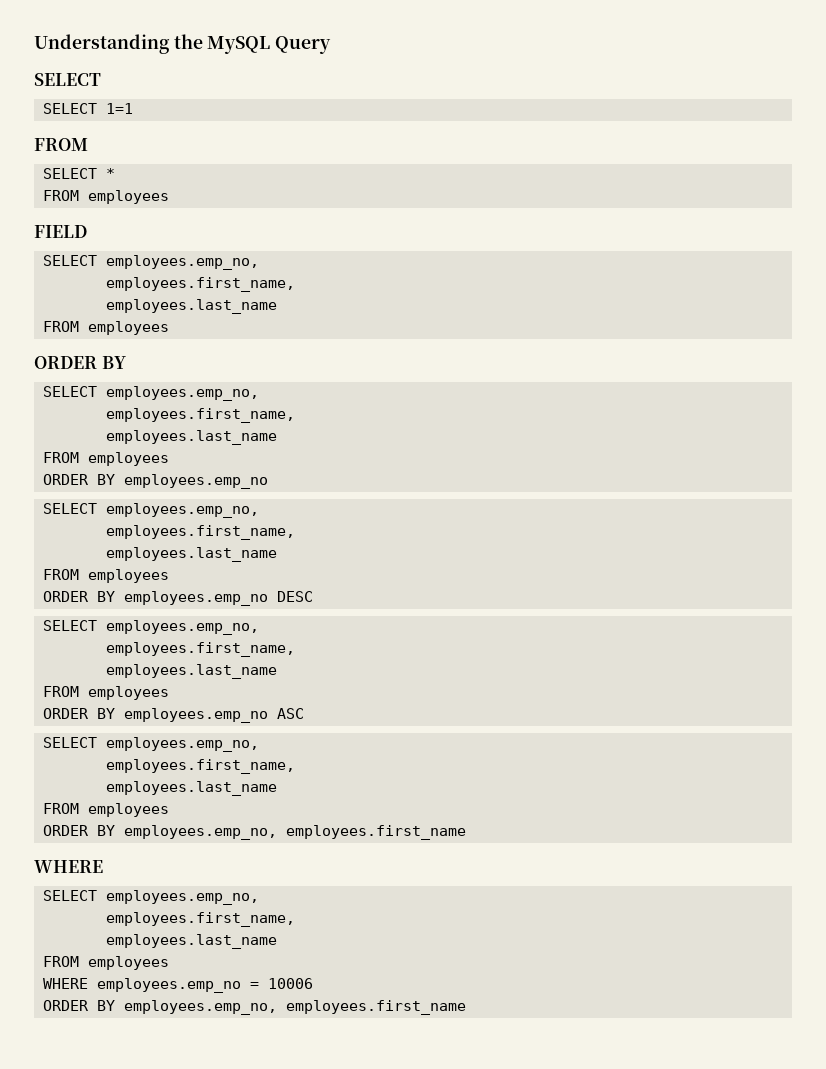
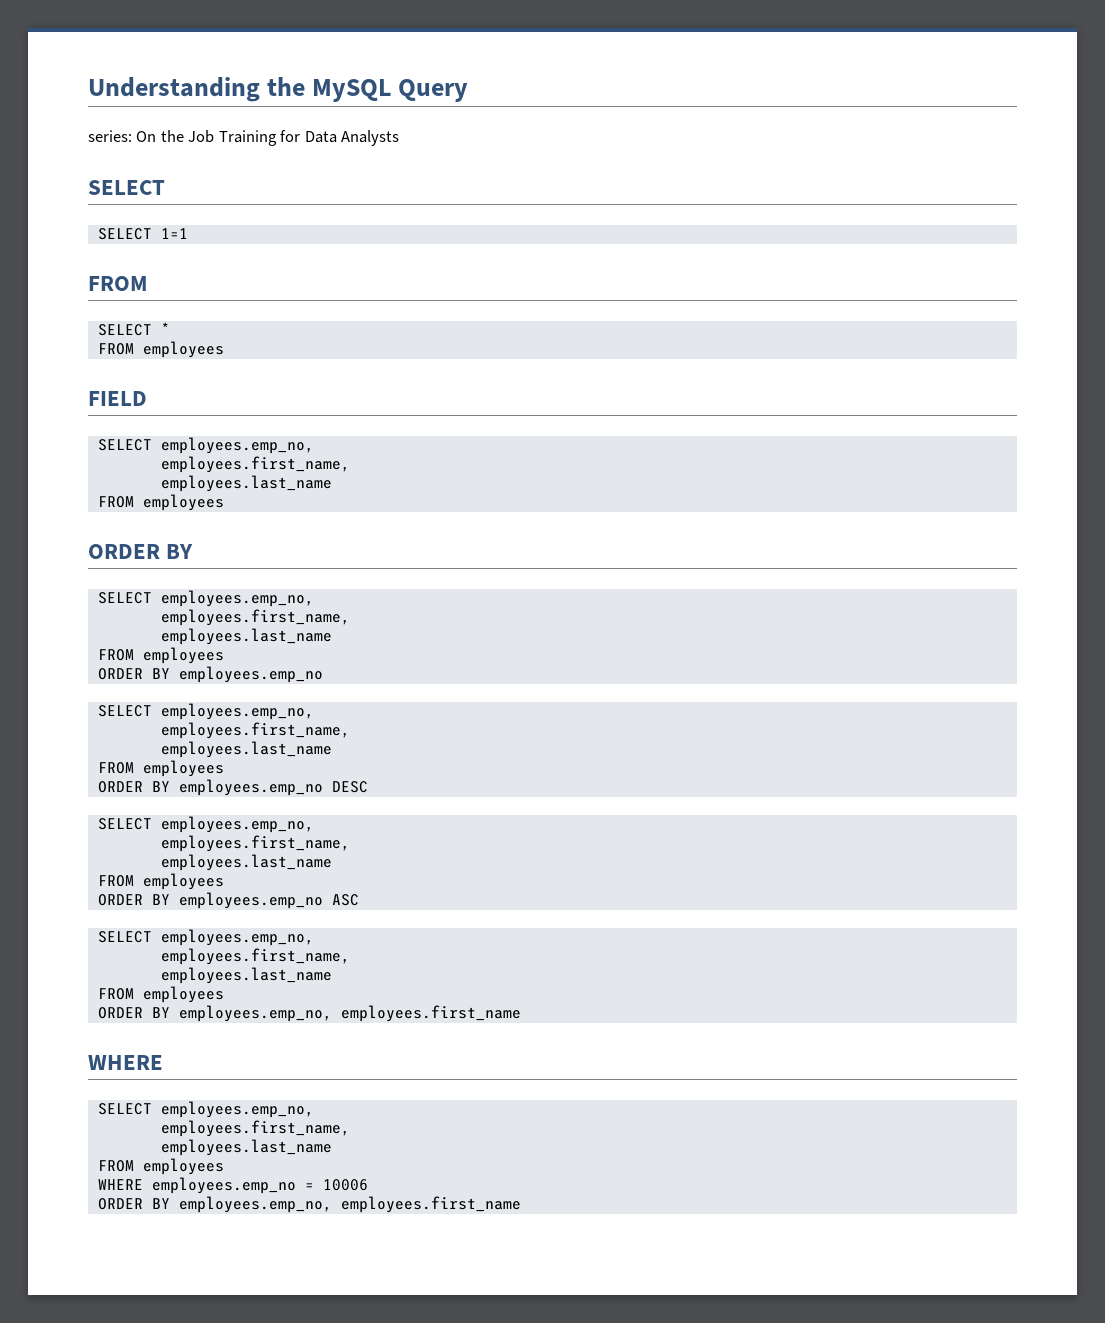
(332, 45) none -> [88,130,400,146] // series: On the Job Training for Data Analysts

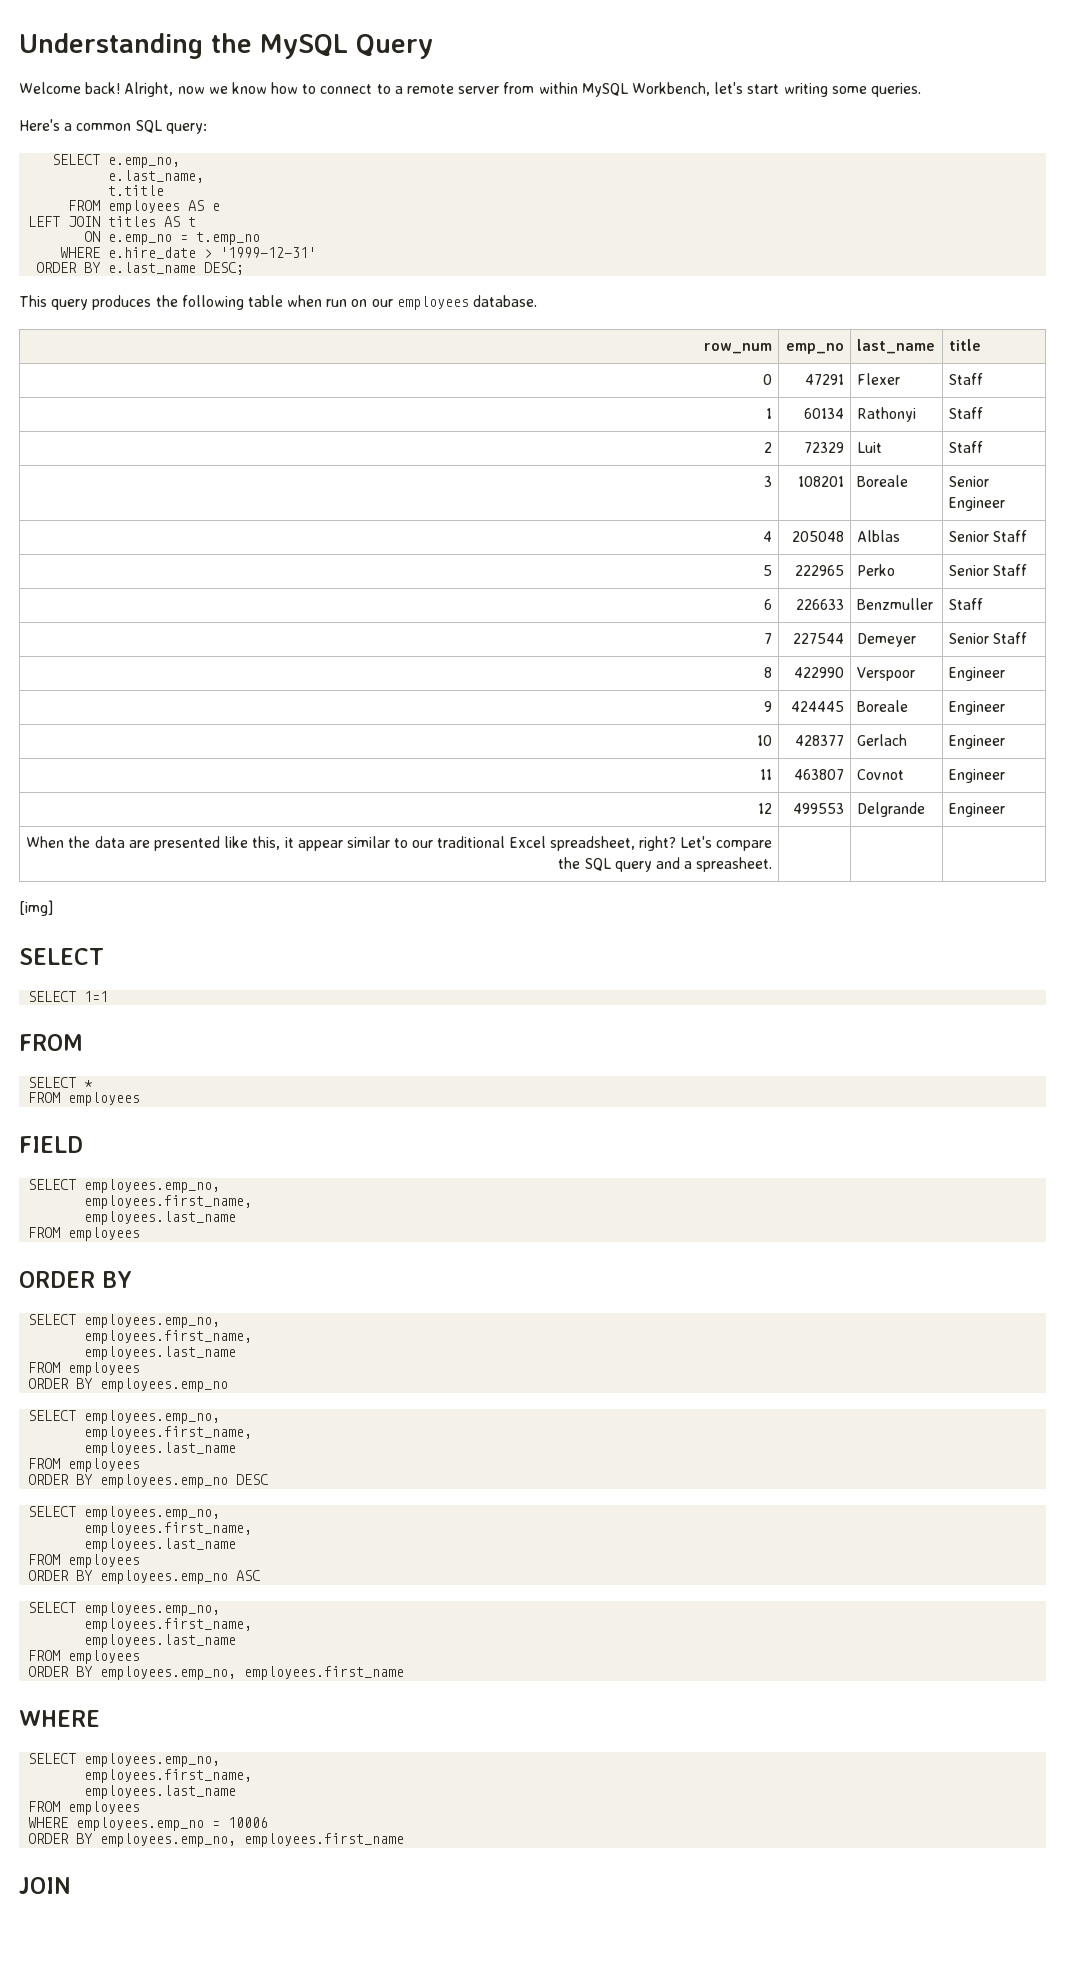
[88,130,400,146] series: On the Job Training for Data Analysts -> [19,82,921,97] [19,119,207,134] [52,154,181,168] [108,170,205,183] [108,185,165,196] [68,200,221,214] [28,216,197,227] [84,231,261,245] [60,247,317,259] [36,262,245,275] [19,295,538,310] [704,343,773,354] [786,343,845,354] [856,339,935,354] [948,339,981,351] [763,374,773,385] [805,374,845,385] [856,373,900,385] [948,373,983,385] [766,408,773,419] [804,408,845,419] [856,407,916,422] [948,407,983,419] [764,442,773,453] [804,442,845,453] [856,442,882,453] [948,441,983,453] [764,476,773,487] [798,476,845,487] [856,475,908,487] [948,476,989,487] [948,497,1005,511] [763,531,773,542] [792,531,845,542] [856,530,900,542] [948,530,1027,542] [763,565,773,576] [795,565,845,576] [856,564,895,576] [948,564,1027,576] [764,599,773,610] [796,599,845,610] [856,598,933,610] [948,598,983,610] [764,633,773,644] [793,633,845,644] [856,633,916,647] [948,632,1027,644] [764,667,773,678] [794,667,845,678] [856,667,915,681] [948,667,1005,681] [764,701,773,712] [791,701,845,712] [856,700,908,712] [948,701,1005,715] [757,735,773,746] [795,735,845,746] [856,734,907,746] [948,735,1005,749] [760,769,773,780] [794,769,845,780] [856,769,904,780] [948,769,1005,783] [758,803,773,814] [793,803,845,814] [856,802,925,817] [948,803,1005,817] [26,836,773,851] [558,857,773,872] [19,900,53,916] Welcome back! Alright, now we know how to connect to a remote server from within MySQL Workbench, let's start writing some queries. // Here's a common SQL query: // SELECT e.emp_no, // e.last_name, // t.title // FROM employees AS e // LEFT JOIN titles AS t // ON e.emp_no = t.emp_no // WHERE e.hire_date > '1999-12-31' // ORDER BY e.last_name DESC; // This query produces the following table when run on our employees database. // row_num | emp_no | last_name | title // 0 | 47291 | Flexer | Staff // 1 | 60134 | Rathonyi | Staff // 2 | 72329 | Luit | Staff // 3 | 108201 | Boreale | Senior Engineer // 4 | 205048 | Alblas | Senior Staff // 5 | 222965 | Perko | Senior Staff // 6 | 226633 | Benzmuller | Staff // 7 | 227544 | Demeyer | Senior Staff // 8 | 422990 | Verspoor | Engineer // 9 | 424445 | Boreale | Engineer // 10 | 428377 | Gerlach | Engineer // 11 | 463807 | Covnot | Engineer // 12 | 499553 | Delgrande | Engineer // When the data are presented like this, it appear similar to our traditional Excel spreadsheet, right? Let's compare the SQL query and a spreasheet. | | | // [img]
(521, 1204) none -> [19,1877,71,1894] // JOIN

